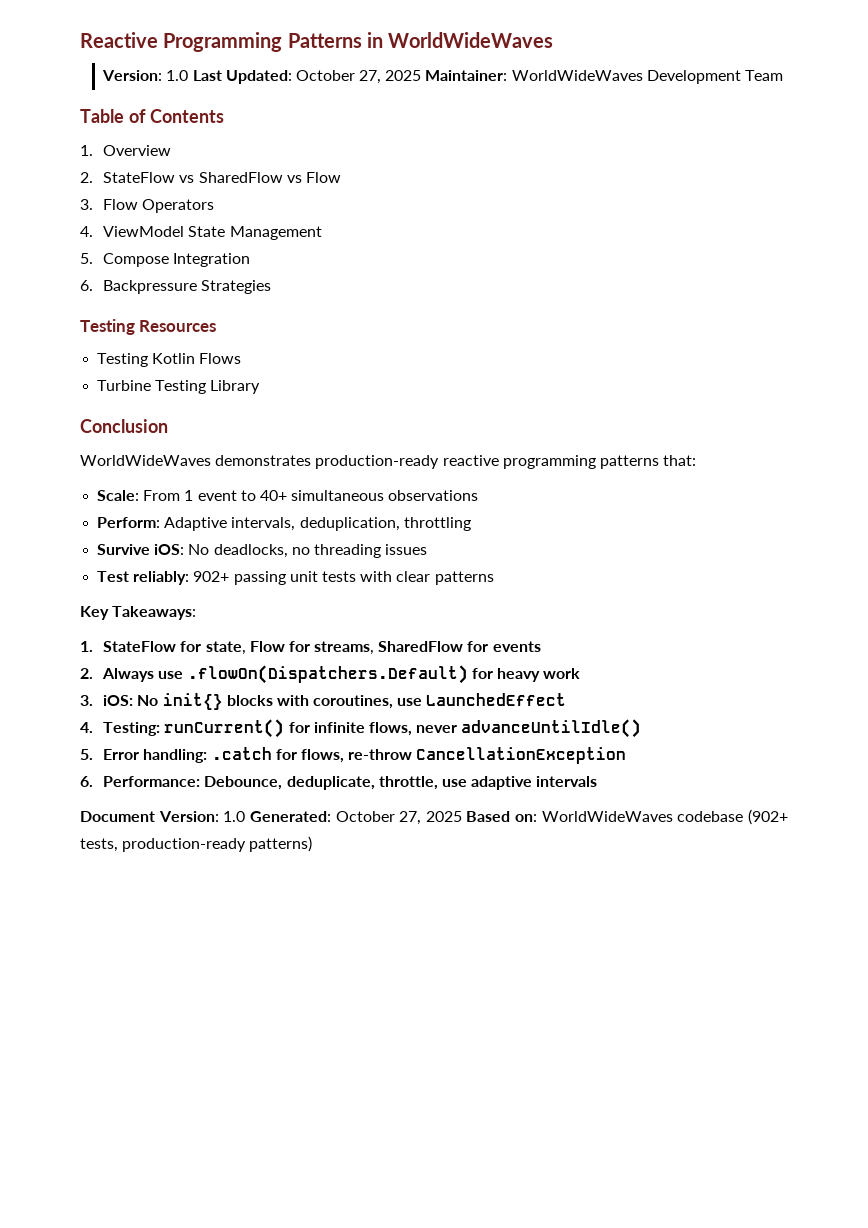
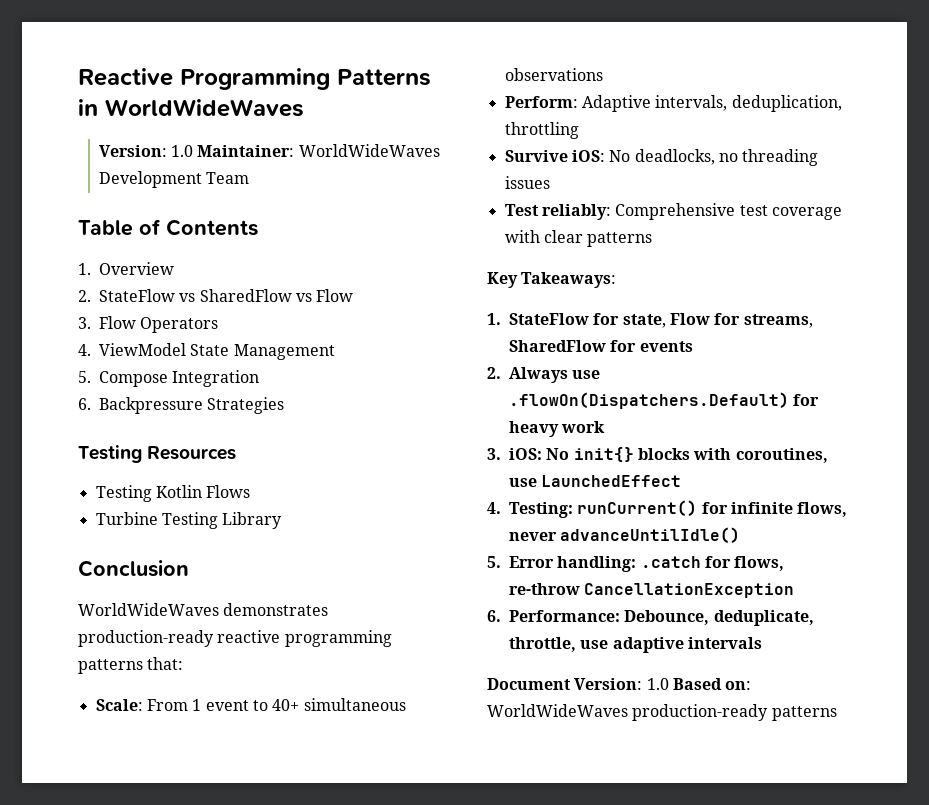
[192,70,422,84] Last Updated: October 27, 2025 -> (194, 151) none
[193,571,356,585] 902+ passing unit tests -> [615,203,842,220] Comprehensive test coverage
[249,809,788,825] [80,836,313,852] Generated: October 27, 2025 Based on: WorldWideWaves codebase (902+ tests, production-ready patterns) -> [672,678,752,690] [487,704,837,721] Based on: WorldWideWaves production-ready patterns

